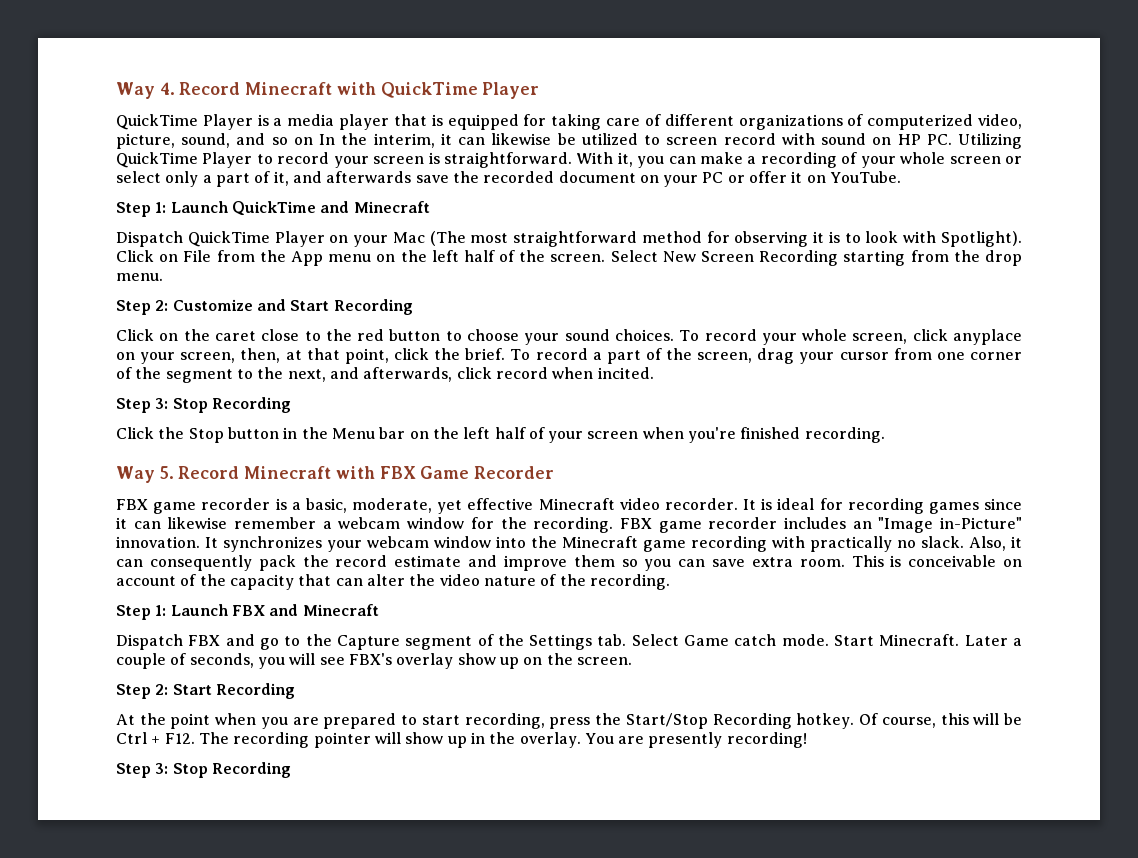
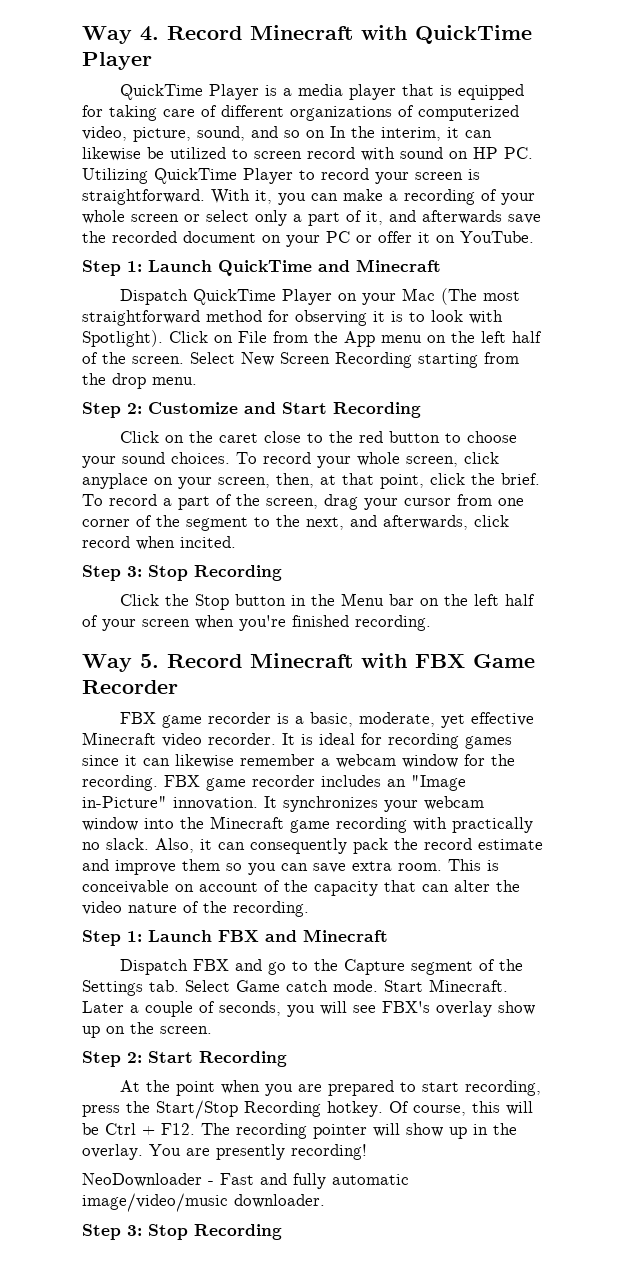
(807, 740) none -> [82,1173,409,1189] [82,1193,325,1212] // NeoDownloader - Fast and fully automatic image/video/music downloader.

